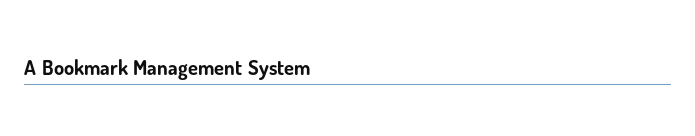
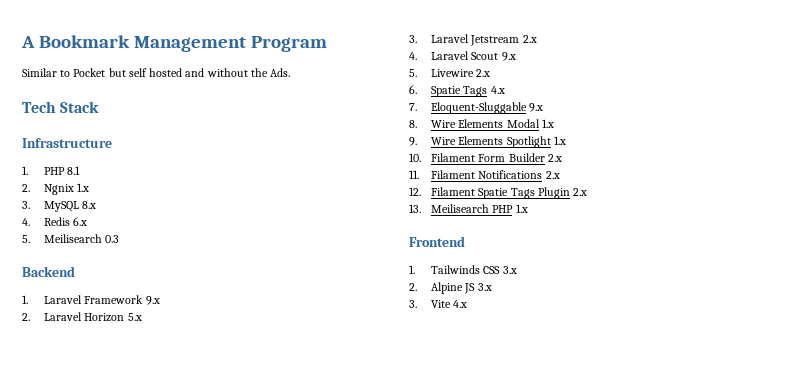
[247,60,310,80] System -> [250,36,327,52] [22,68,291,77] [22,101,100,113] [22,138,112,148] [22,166,81,175] [22,183,90,195] [22,201,97,212] [22,217,88,226] [22,234,120,243] [22,266,75,277] [22,295,160,305] [22,312,142,322] [409,34,537,46] [409,51,516,61] [409,69,491,77] [409,85,505,97] [409,102,544,114] [409,119,554,128] [409,136,566,148] [409,153,562,162] [409,170,560,179] [409,187,588,199] [409,204,528,213] [409,236,465,247] [409,265,517,274] [409,282,492,294] [409,300,468,308] Program // Similar to Pocket but self hosted and without the Ads. // Tech Stack // Infrastructure // 1. PHP 8.1 // 2. Ngnix 1.x // 3. MySQL 8.x // 4. Redis 6.x // 5. Meilisearch 0.3 // Backend // 1. Laravel Framework 9.x // 2. Laravel Horizon 5.x // 3. Laravel Jetstream 2.x // 4. Laravel Scout 9.x // 5. Livewire 2.x // 6. Spatie Tags 4.x // 7. Eloquent-Sluggable 9.x // 8. Wire Elements Modal 1.x // 9. Wire Elements Spotlight 1.x // 10. Filament Form Builder 2.x // 11. Filament Notifications 2.x // 12. Filament Spatie Tags Plugin 2.x // 13. Meilisearch PHP 1.x // Frontend // 1. Tailwinds CSS 3.x // 2. Alpine JS 3.x // 3. Vite 4.x

